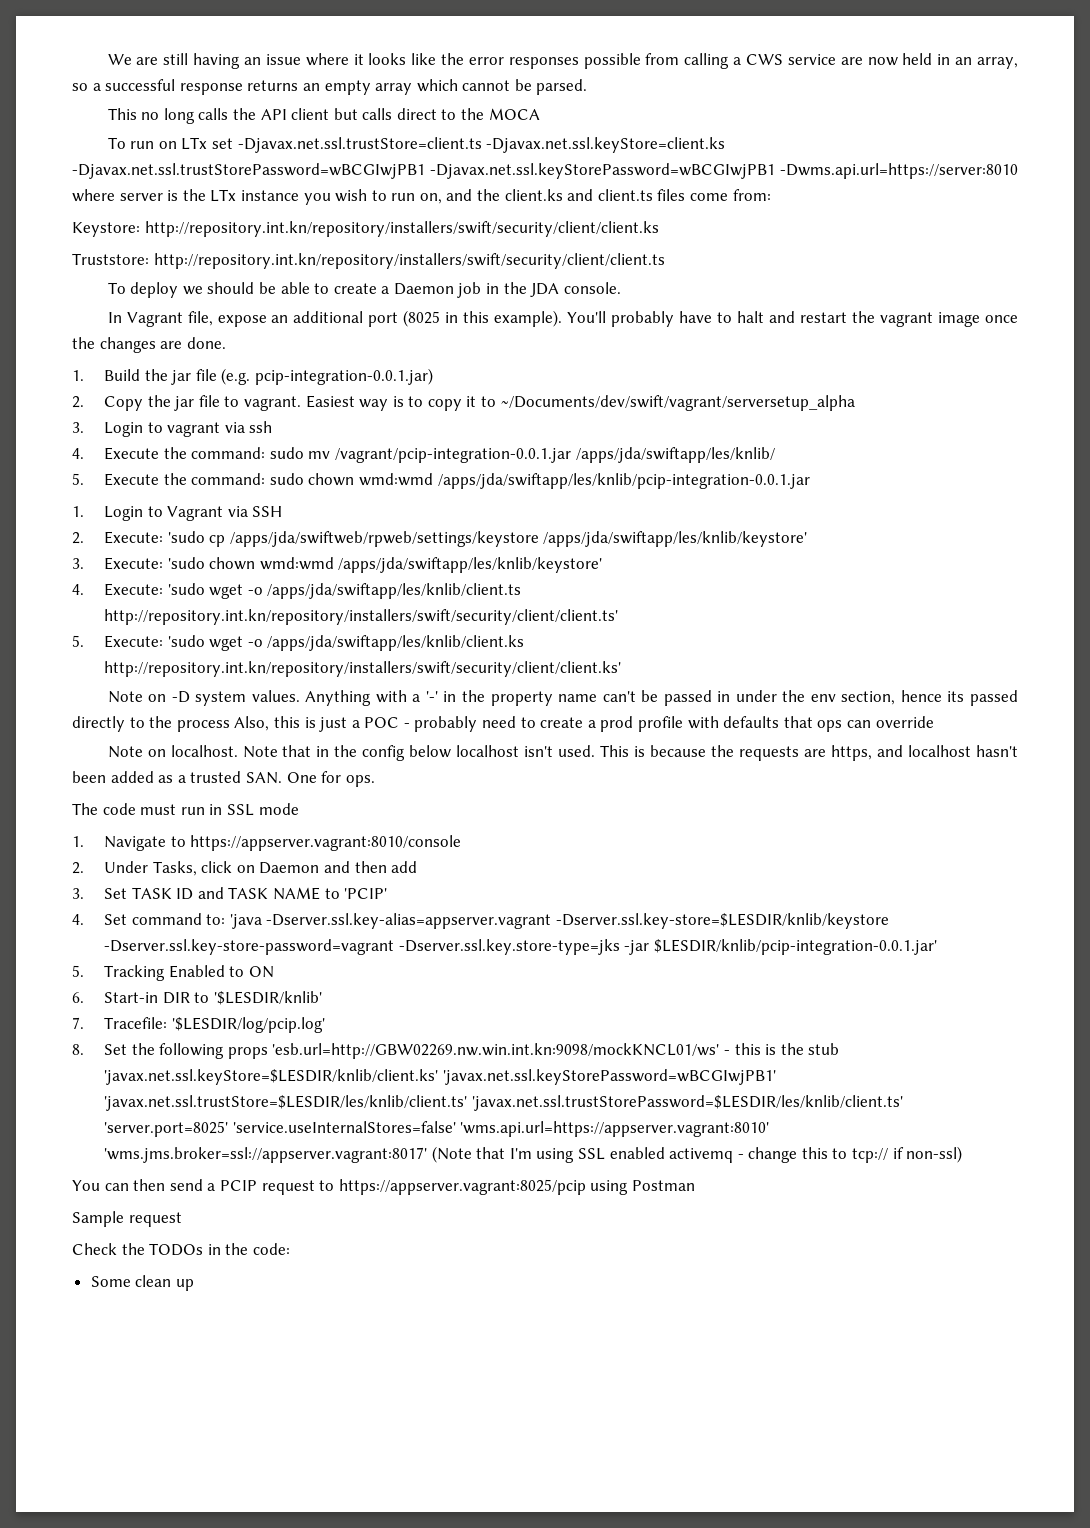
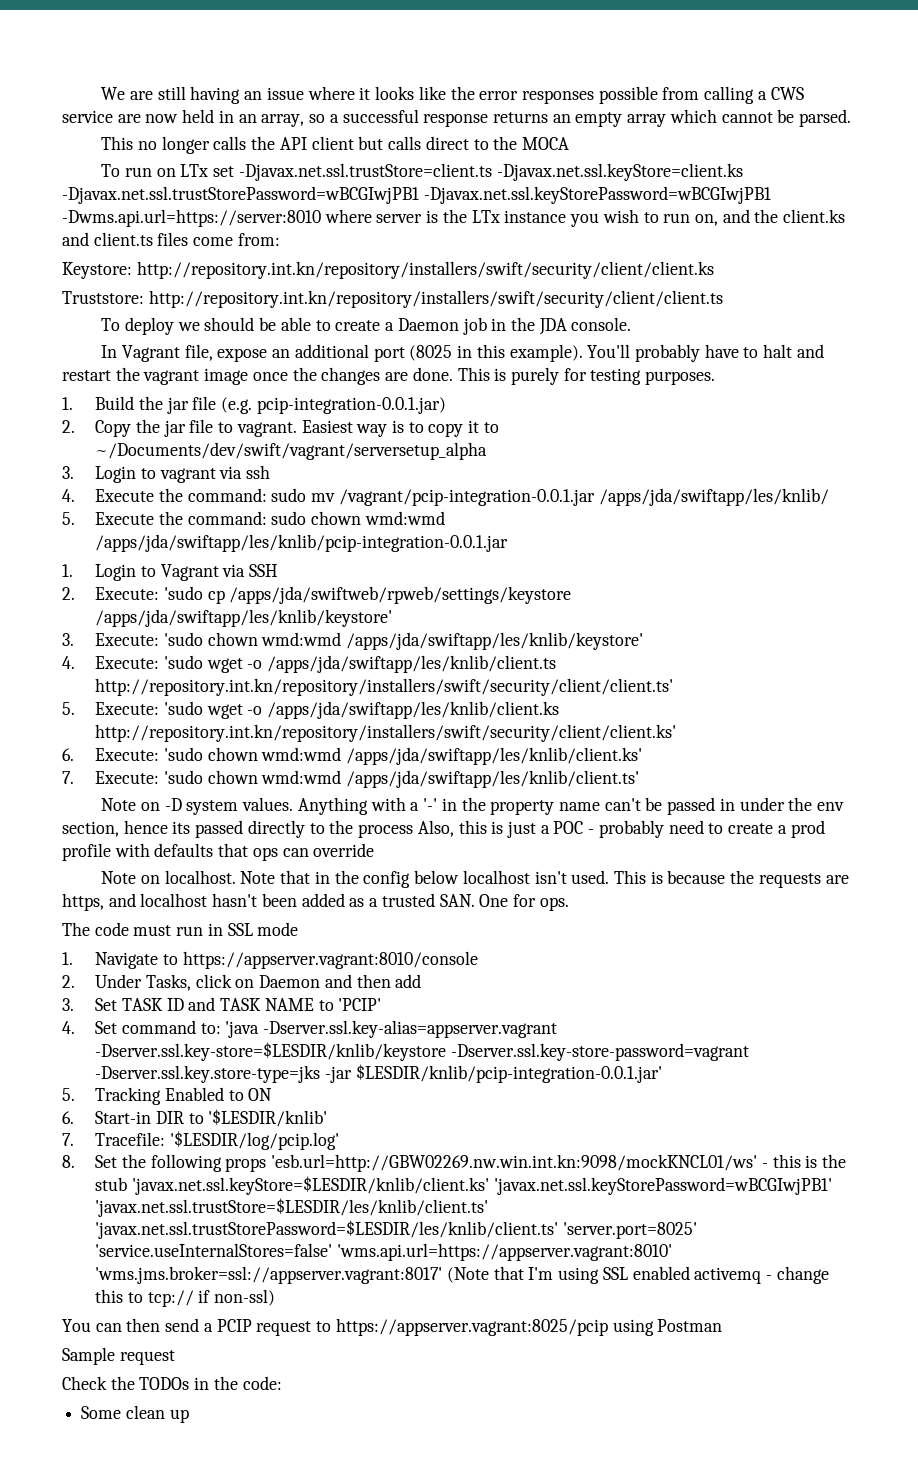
[163,108,195,124] long -> [161,136,210,154] longer
(226, 343) none -> [457,367,716,385] This is purely for testing purposes.
(621, 669) none -> [62,747,643,765] [62,770,640,788] // 6. Execute: 'sudo chown wmd:wmd /apps/jda/swiftapp/les/knlib/client.ks' // 7. Execute: 'sudo chown wmd:wmd /apps/jda/swiftapp/les/knlib/client.ts'

